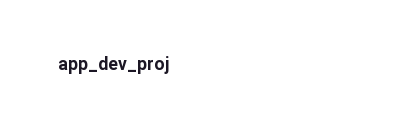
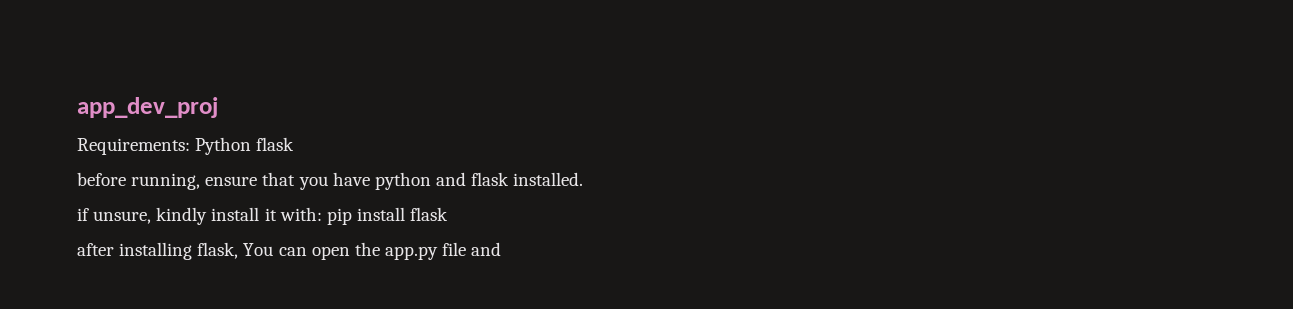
(169, 65) none -> [77,137,295,155] [77,172,584,190] [77,207,449,225] [77,242,502,260] // Requirements: Python flask // before running, ensure that you have python and flask installed. // if unsure, kindly install it with: pip install flask // after installing flask, You can open the app.py file and

